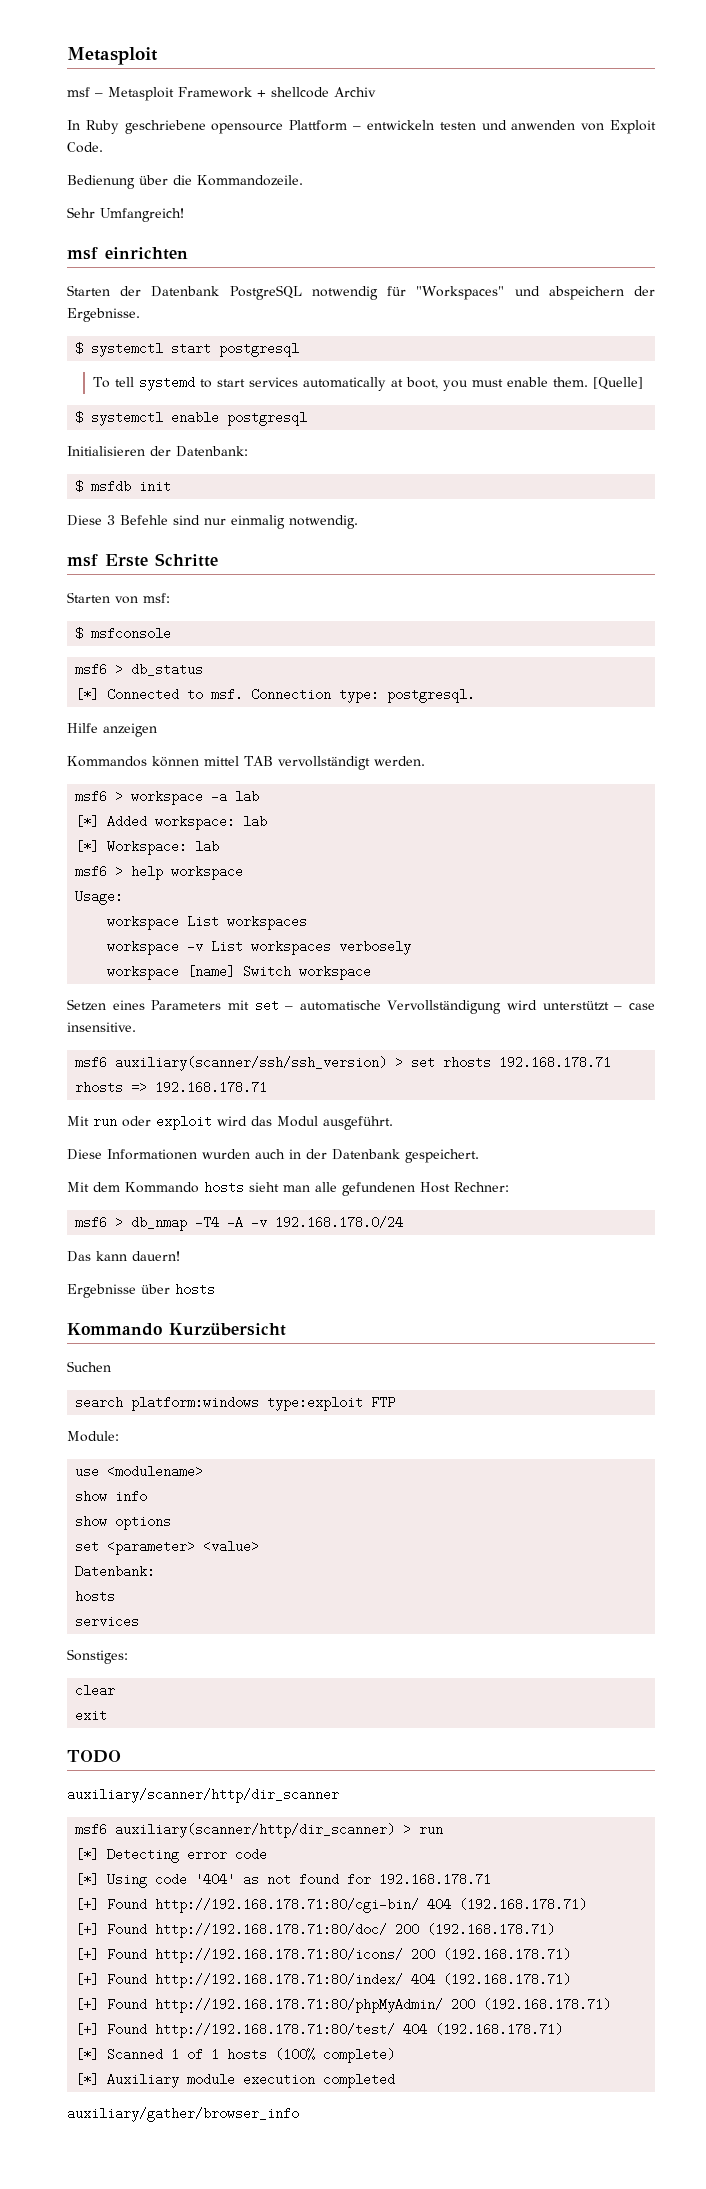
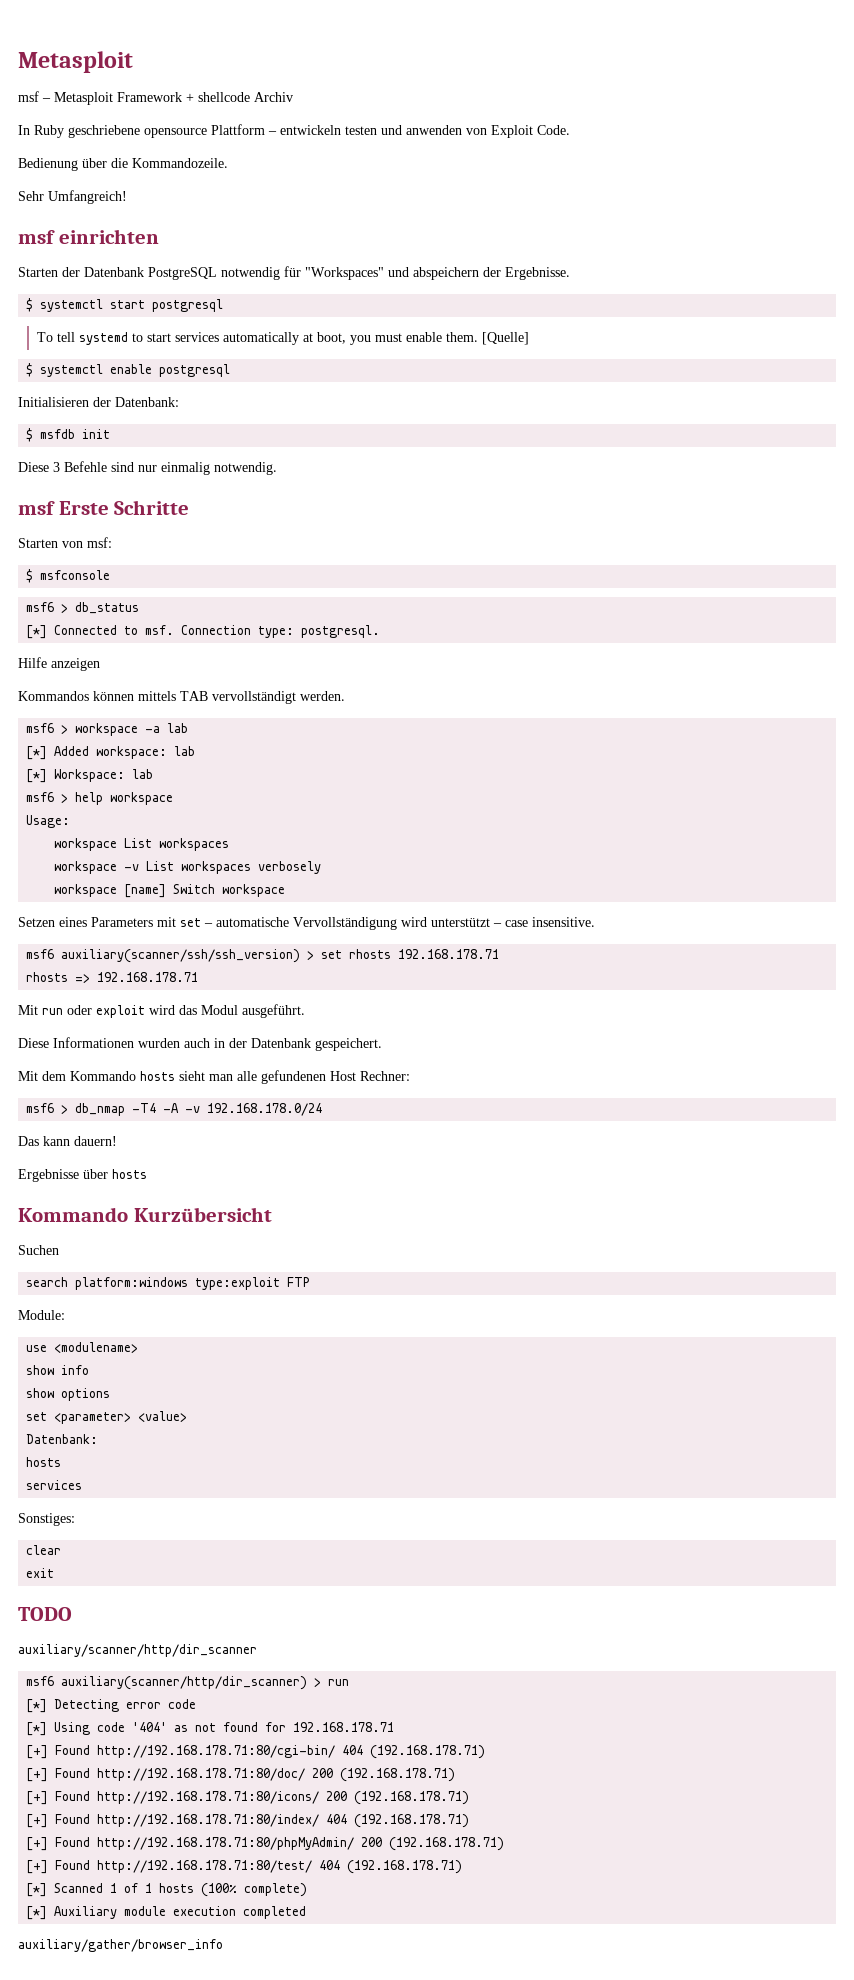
[204,756,239,766] mittel -> [138,691,176,701] mittels

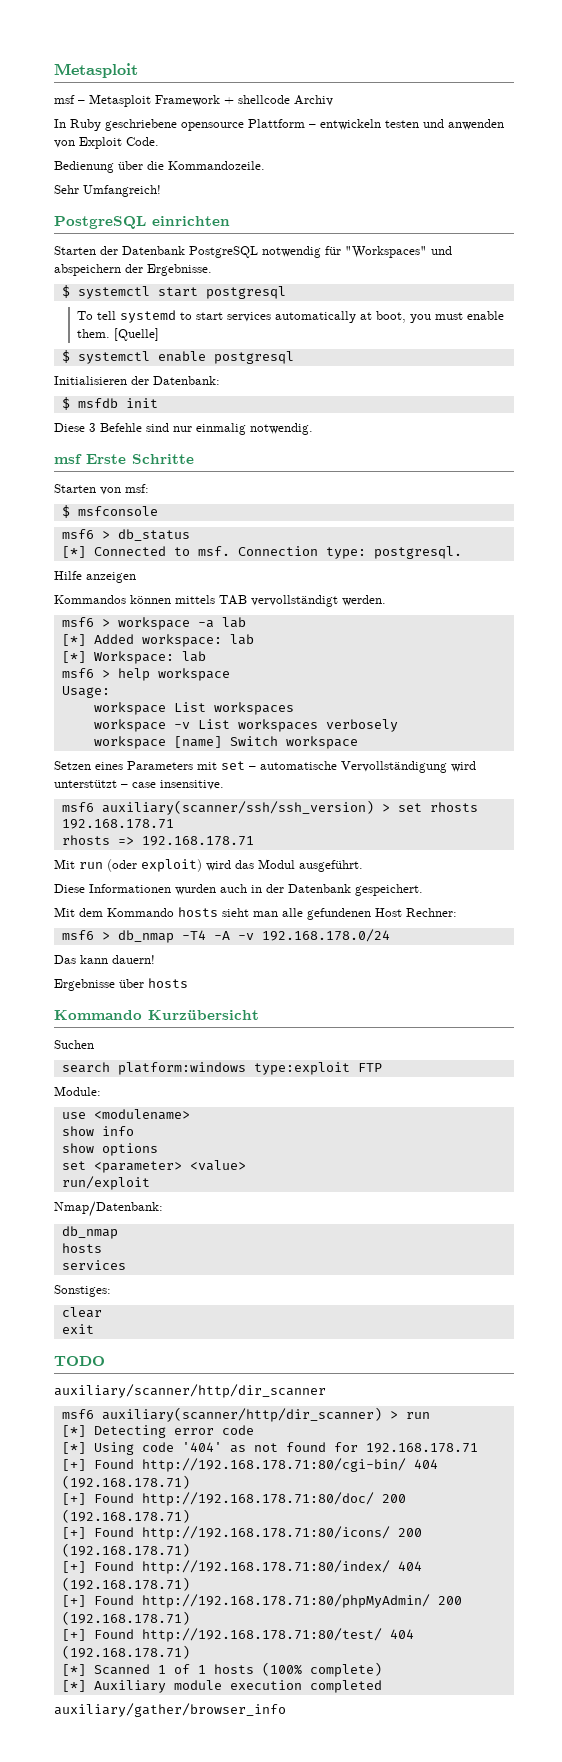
[18,230,55,244] msf -> [54,216,146,229] PostgreSQL
[67,1005,145,1018] oder exploit -> [107,859,202,872] (oder exploit)
[26,1434,99,1444] Datenbank: -> [61,1176,150,1190] [54,1201,163,1217] [61,1226,118,1239] run/exploit // Nmap/Datenbank: // db_nmap

